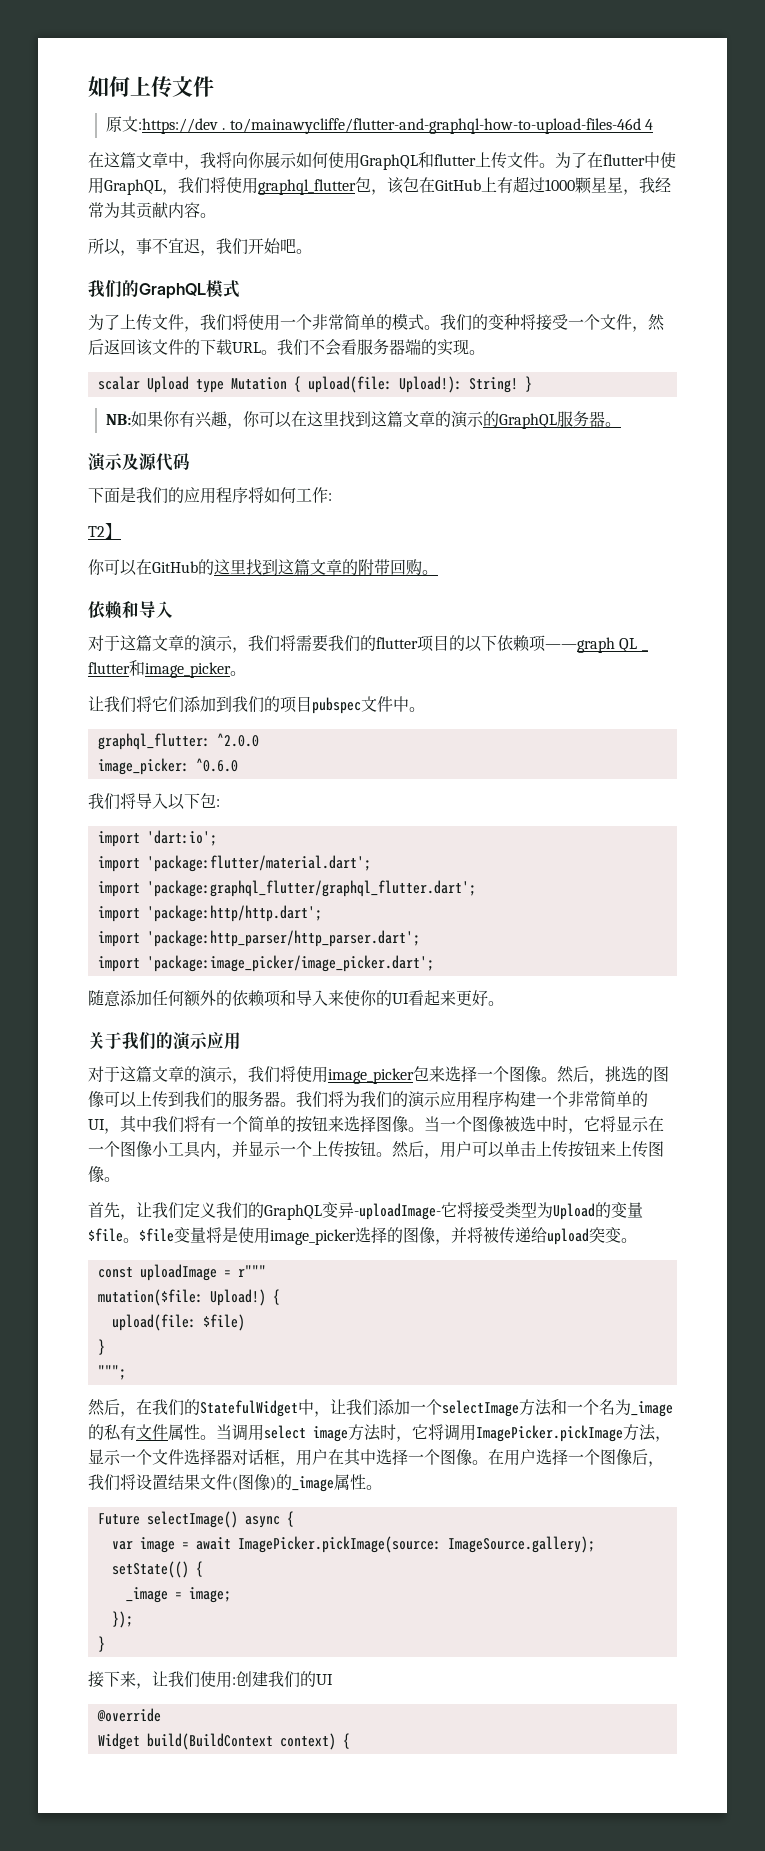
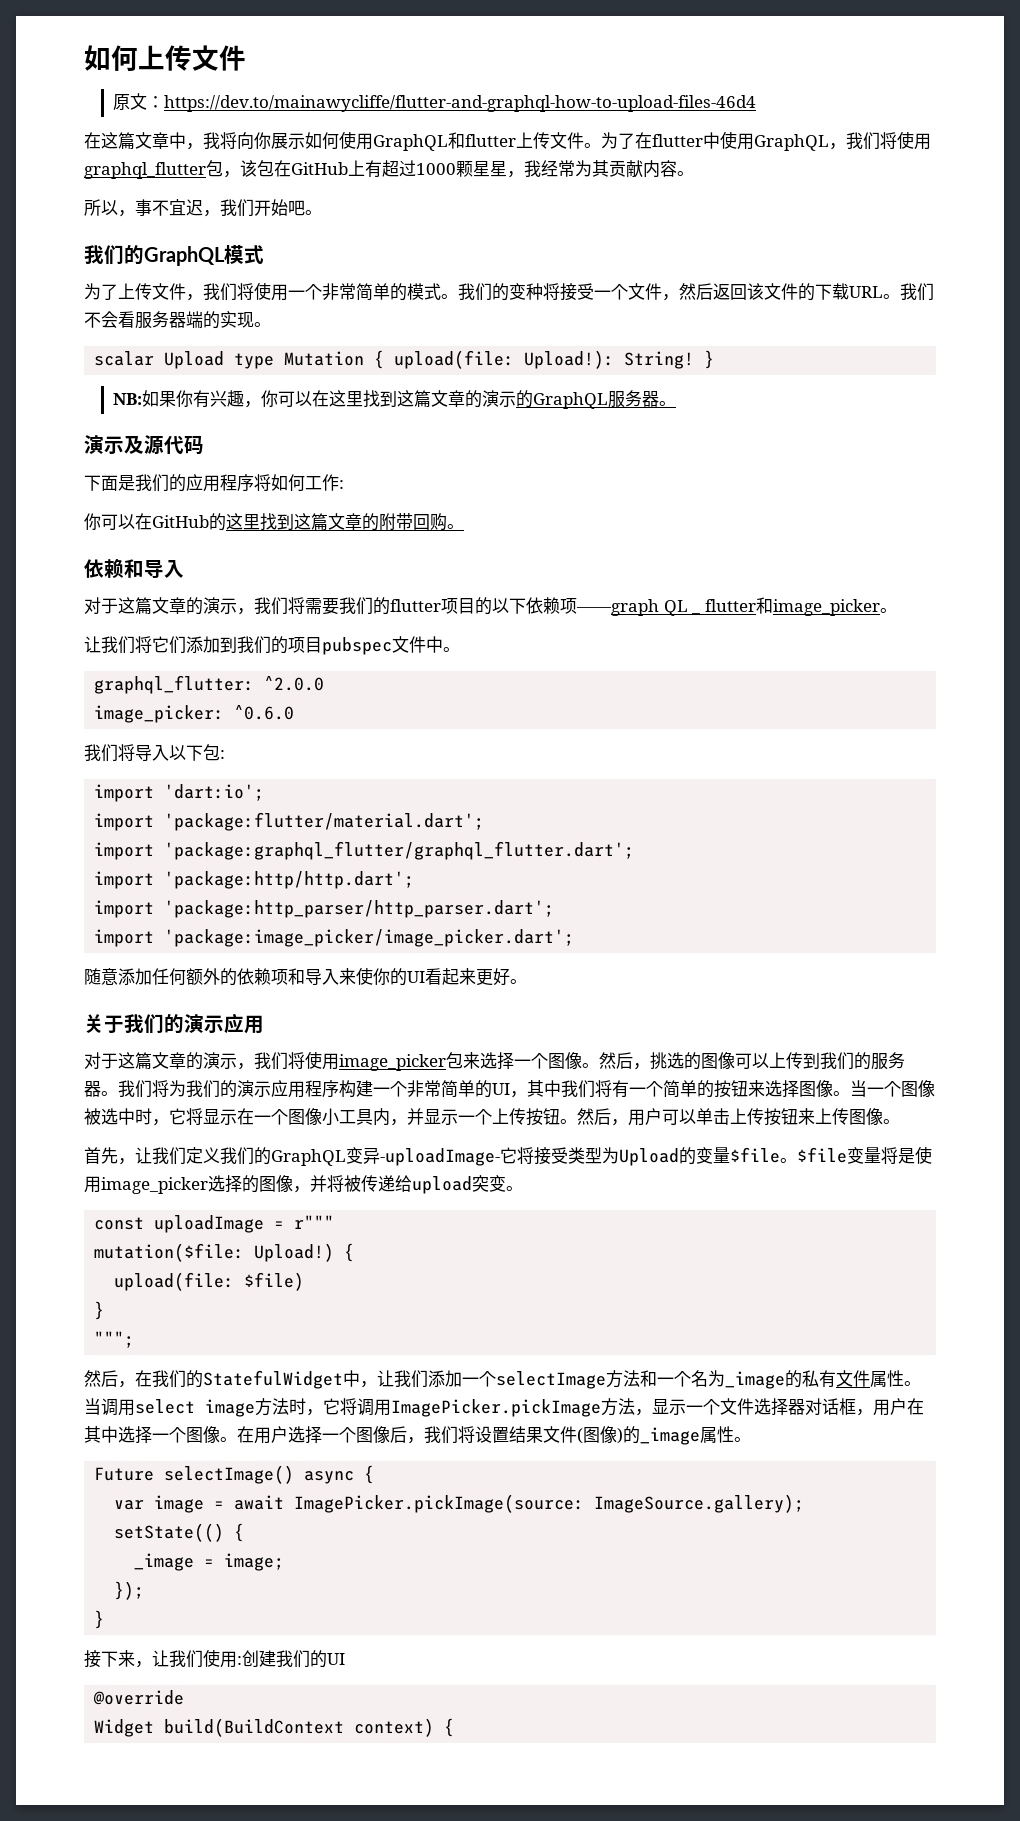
[138,118,654,134] :https://dev . to/mainawycliffe/flutter-and-graphql-how-to-upload-files-46d 4 -> [147,95,757,112] ：https://dev.to/mainawycliffe/flutter-and-graphql-how-to-upload-files-46d4
[88,523,121,539] // T2】 -> (344, 484) none

